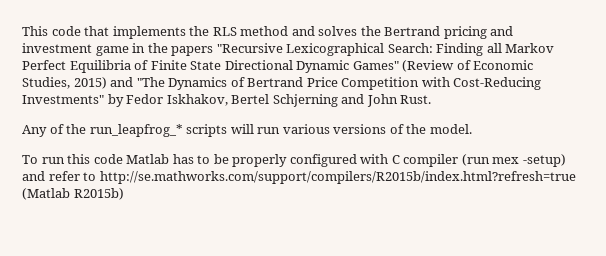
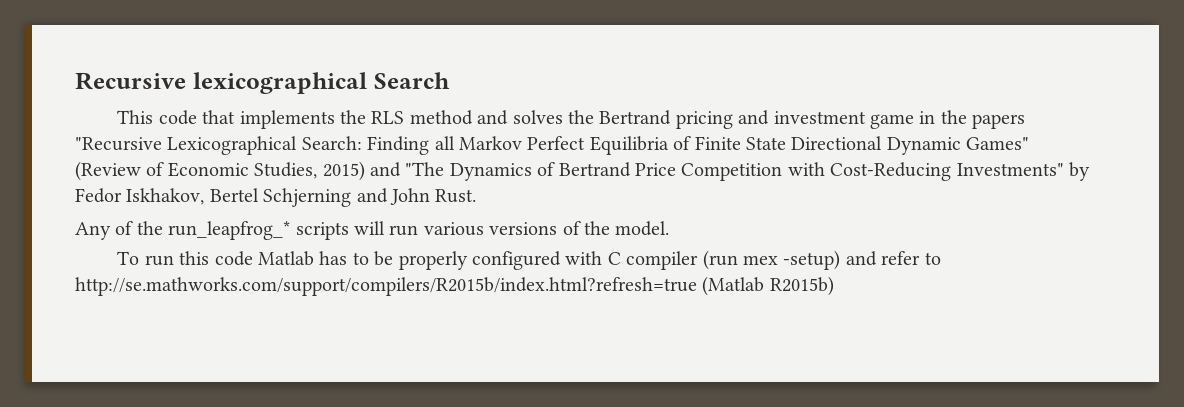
(22, 31) none -> [75,72,450,94] Recursive lexicographical Search //

